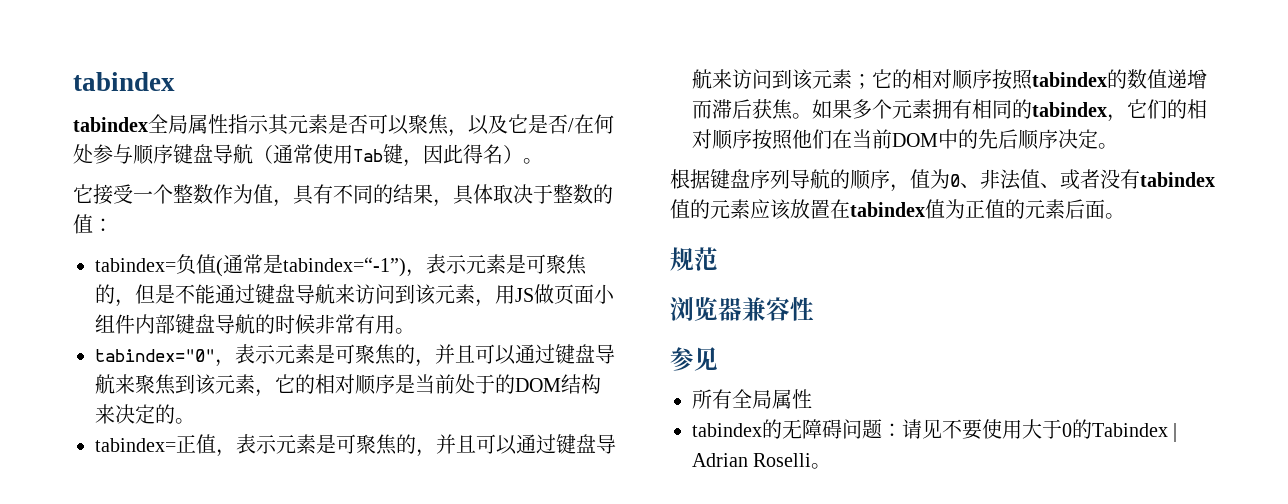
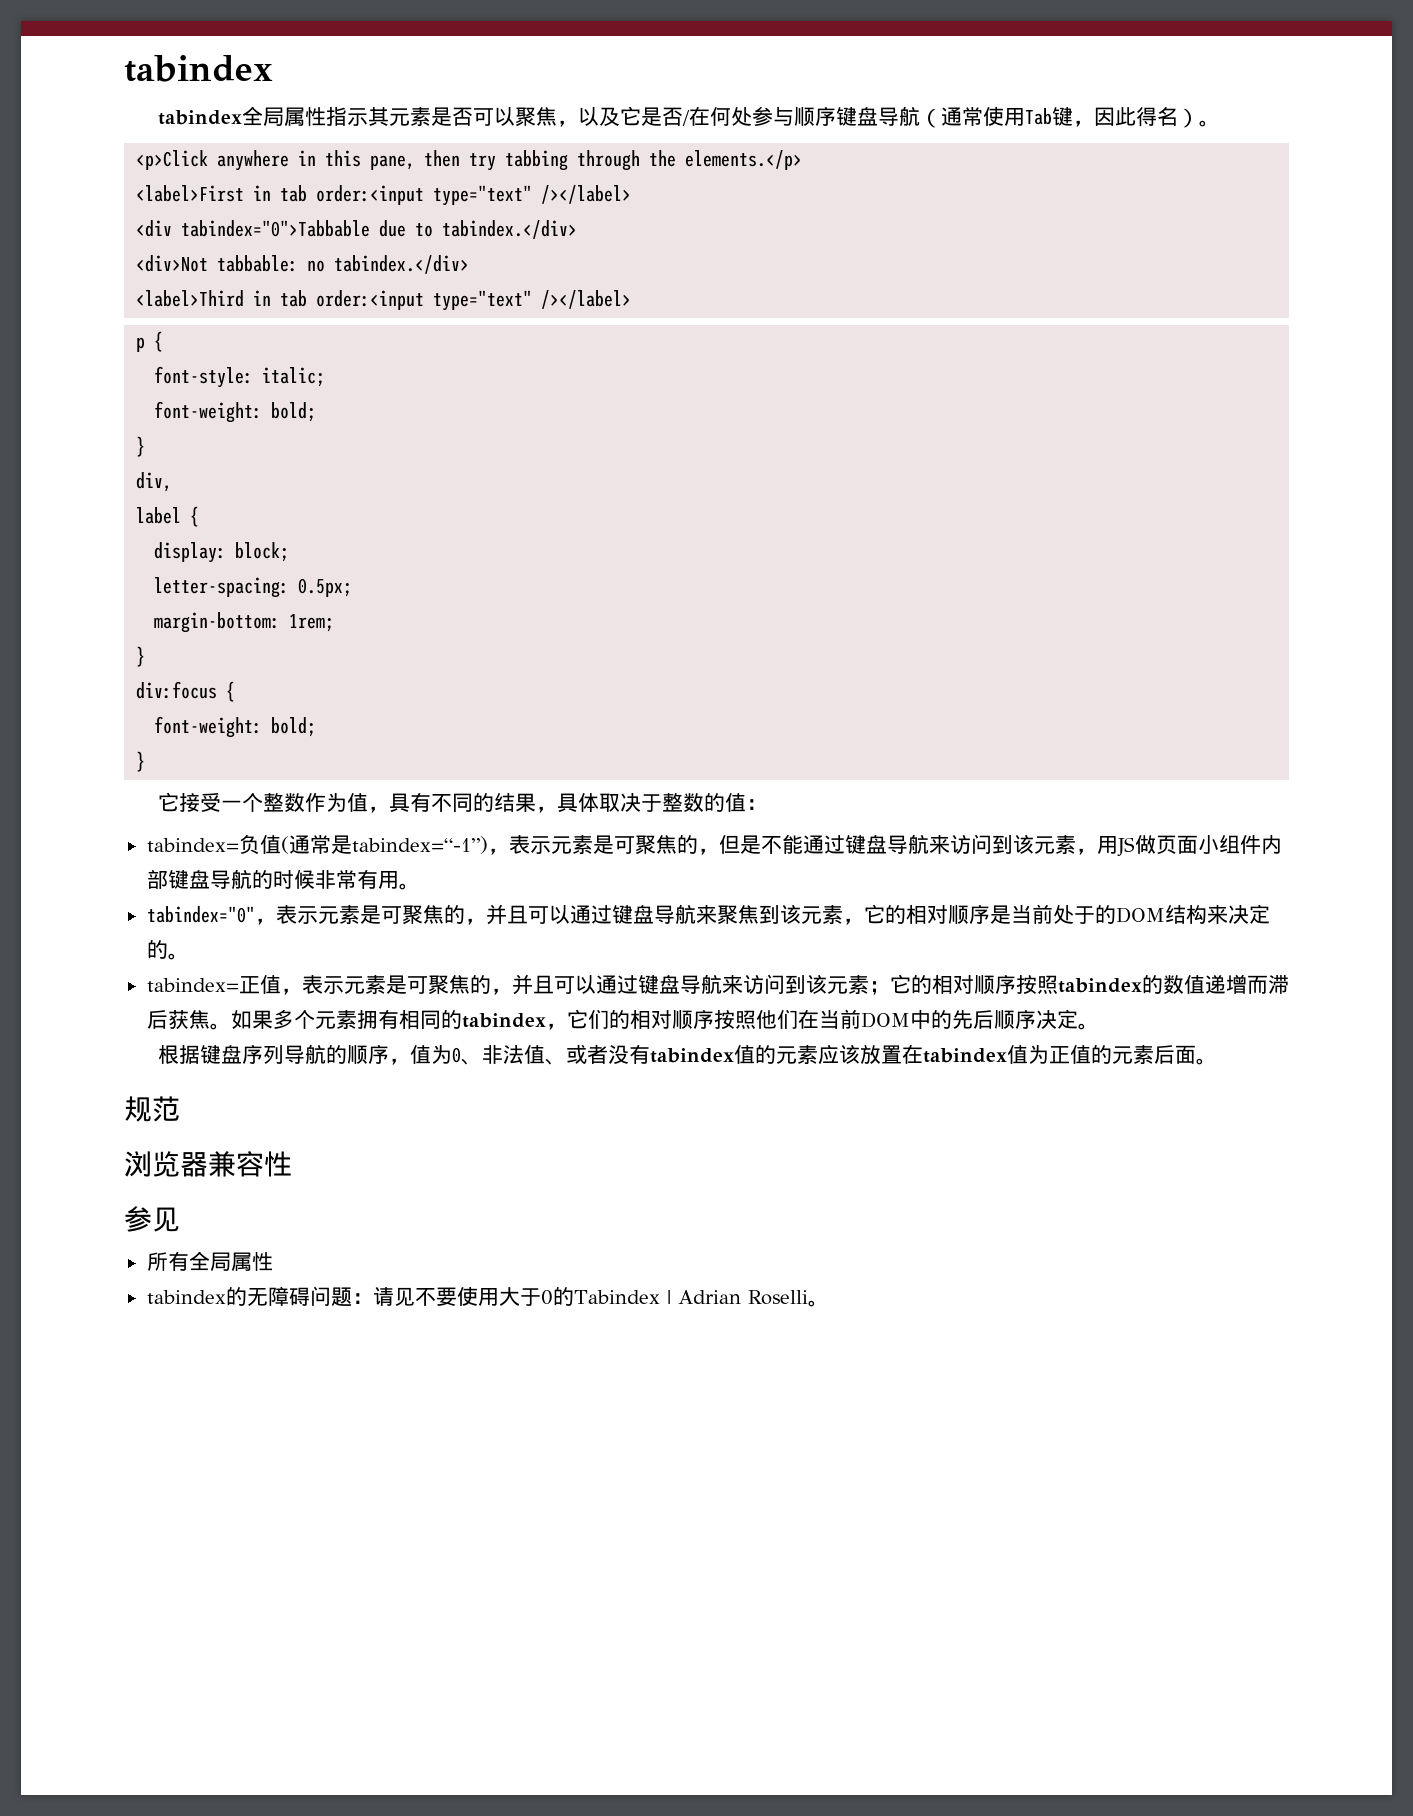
(543, 161) none -> [136,150,803,171] [136,185,632,206] [136,220,578,239] [136,255,470,274] [136,290,632,311] [136,331,164,352] [154,366,326,388] [154,401,317,423] [136,436,146,457] [136,472,173,492] [136,506,200,527] [154,542,290,563] [154,577,353,598] [154,612,335,633] [136,646,146,667] [136,681,236,702] [154,716,317,738] [136,751,146,772] // <p>Click anywhere in this pane, then try tabbing through the elements.</p> // <label>First in tab order:<input type="text" /></label> // <div tabindex="0">Tabbable due to tabindex.</div> // <div>Not tabbable: no tabindex.</div> // <label>Third in tab order:<input type="text" /></label> // p { // font-style: italic; // font-weight: bold; // } // div, // label { // display: block; // letter-spacing: 0.5px; // margin-bottom: 1rem; // } // div:focus { // font-weight: bold; // }

